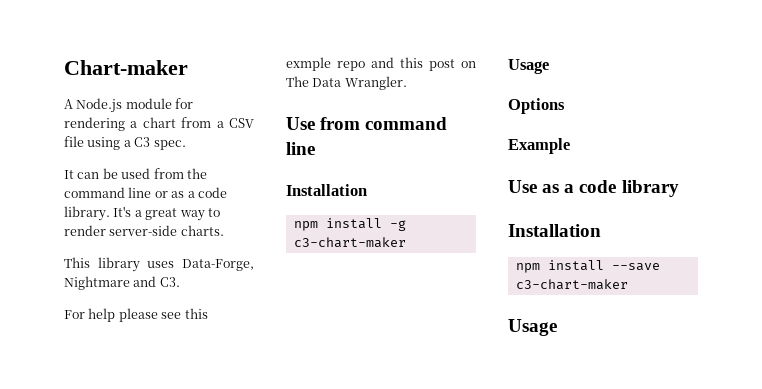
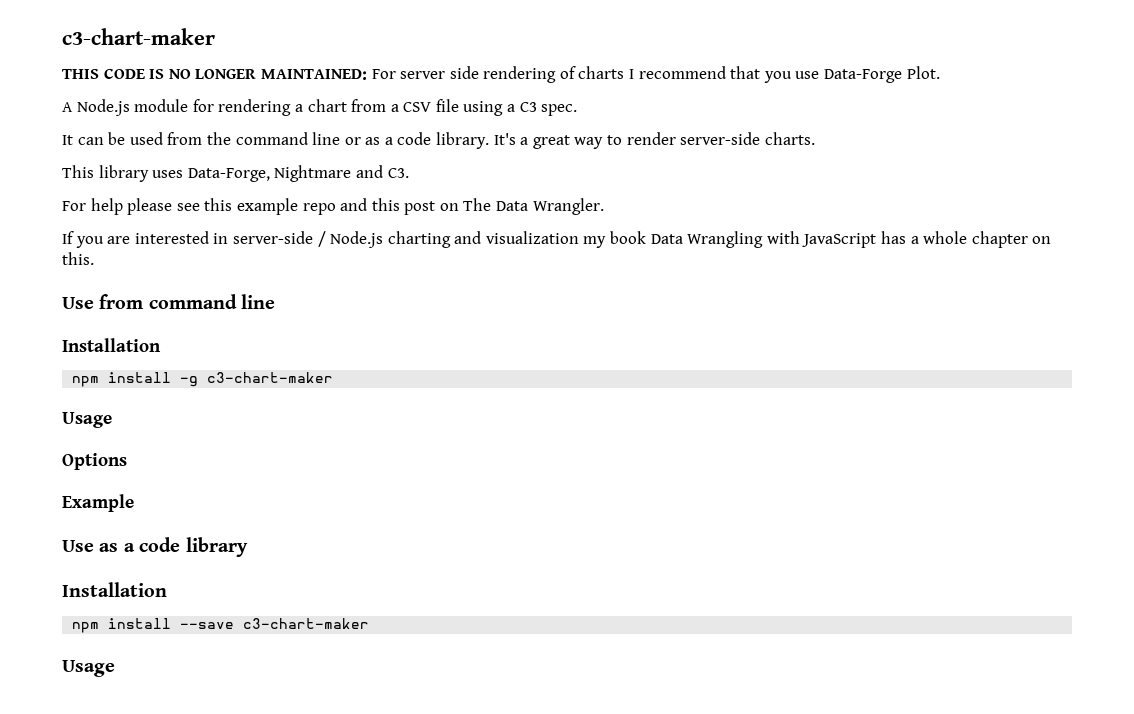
[64,60,188,75] Chart-maker -> [62,28,215,45] [62,66,940,83] c3-chart-maker // THIS CODE IS NO LONGER MAINTAINED: For server side rendering of charts I recommend that you use Data-Forge Plot.
[286,57,331,71] exmple -> [236,198,298,215] example
(407, 83) none -> [62,231,1052,248] [62,252,94,265] // If you are interested in server-side / Node.js charting and visualization my book Data Wrangling with JavaScript has a whole chapter on this.

